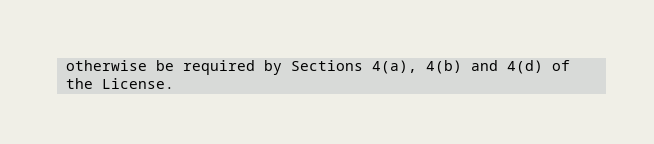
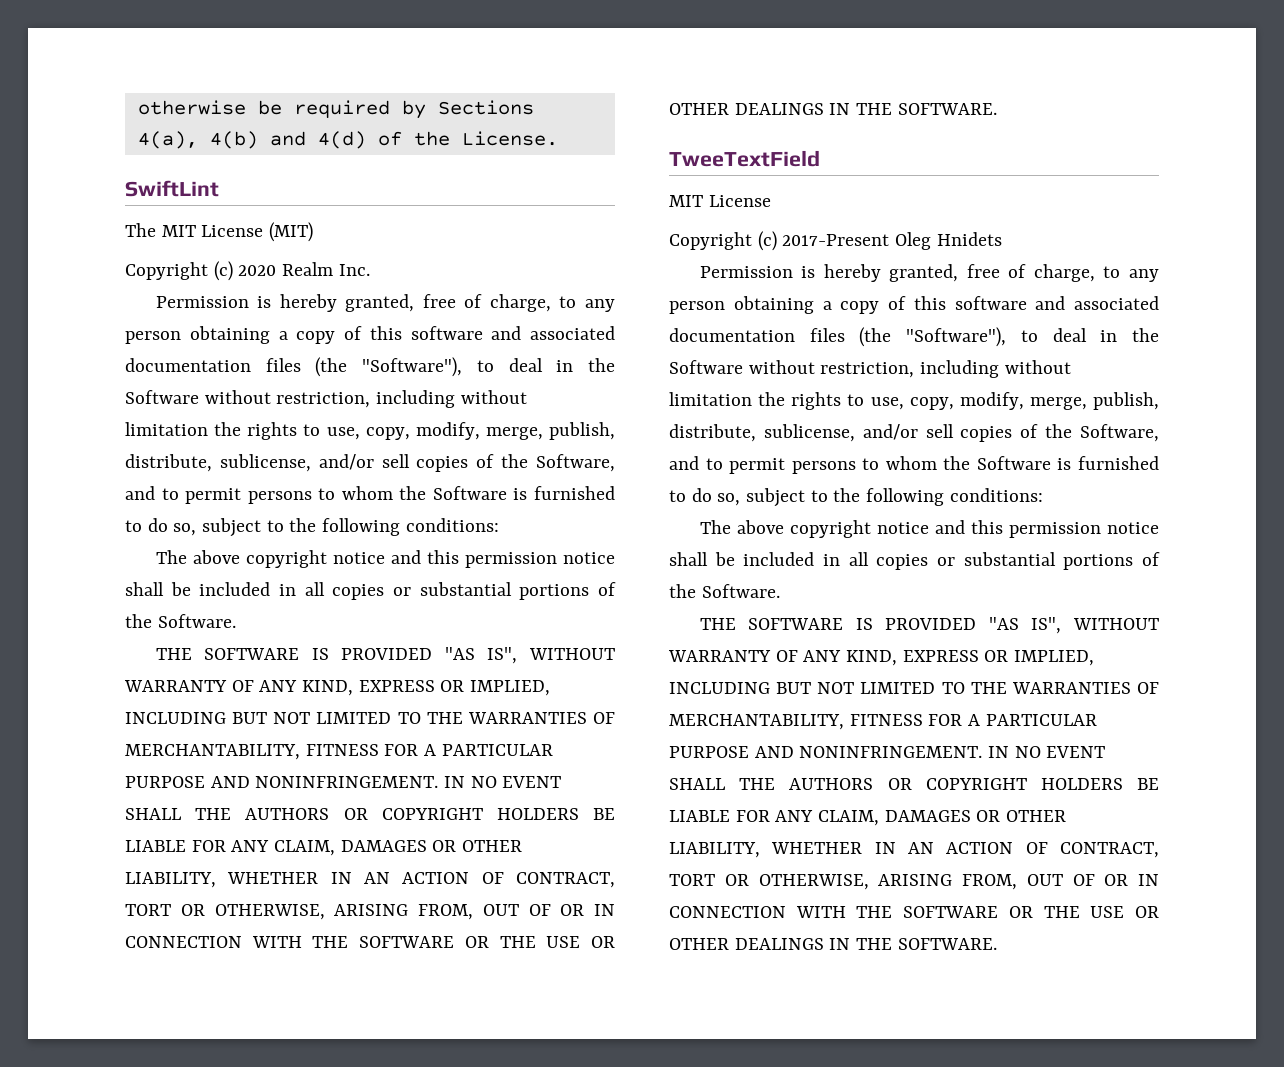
(174, 83) none -> [125,180,219,197] [125,222,314,242] [125,261,370,281] [155,294,615,312] [125,326,615,344] [125,357,615,377] [125,390,527,408] [125,422,615,440] [125,454,615,472] [125,486,615,504] [125,518,499,537] [155,550,615,568] [125,582,616,600] [125,614,236,628] [155,647,615,664] [124,680,551,696] [125,712,616,724] [125,744,553,760] [125,776,562,788] [125,808,615,820] [125,840,523,856] [125,872,615,888] [125,904,615,920] [125,936,615,948] [669,103,997,115] [669,150,820,167] [669,195,771,207] [669,231,1002,251] [699,264,1159,282] [669,296,1159,314] [669,327,1159,347] [669,360,1071,378] [669,392,1159,410] [669,424,1159,442] [669,456,1159,474] [669,488,1043,507] [699,520,1159,538] [669,552,1160,570] [669,584,780,598] [699,617,1159,634] [668,650,1095,666] [669,682,1159,694] [669,714,1097,730] [669,746,1106,758] [669,778,1159,790] [669,810,1067,826] [669,842,1159,858] [669,874,1159,890] [669,906,1159,918] [669,938,997,950] // SwiftLint // The MIT License (MIT) // Copyright (c) 2020 Realm Inc. // Permission is hereby granted, free of charge, to any person obtaining a copy of this software and associated documentation files (the "Software"), to deal in the Software without restriction, including without limitation the rights to use, copy, modify, merge, publish, distribute, sublicense, and/or sell copies of the Software, and to permit persons to whom the Software is furnished to do so, subject to the following conditions: // The above copyright notice and this permission notice shall be included in all copies or substantial portions of the Software. // THE SOFTWARE IS PROVIDED "AS IS", WITHOUT WARRANTY OF ANY KIND, EXPRESS OR IMPLIED, INCLUDING BUT NOT LIMITED TO THE WARRANTIES OF MERCHANTABILITY, FITNESS FOR A PARTICULAR PURPOSE AND NONINFRINGEMENT. IN NO EVENT SHALL THE AUTHORS OR COPYRIGHT HOLDERS BE LIABLE FOR ANY CLAIM, DAMAGES OR OTHER LIABILITY, WHETHER IN AN ACTION OF CONTRACT, TORT OR OTHERWISE, ARISING FROM, OUT OF OR IN CONNECTION WITH THE SOFTWARE OR THE USE OR OTHER DEALINGS IN THE SOFTWARE. // TweeTextField // MIT License // Copyright (c) 2017-Present Oleg Hnidets // Permission is hereby granted, free of charge, to any person obtaining a copy of this software and associated documentation files (the "Software"), to deal in the Software without restriction, including without limitation the rights to use, copy, modify, merge, publish, distribute, sublicense, and/or sell copies of the Software, and to permit persons to whom the Software is furnished to do so, subject to the following conditions: // The above copyright notice and this permission notice shall be included in all copies or substantial portions of the Software. // THE SOFTWARE IS PROVIDED "AS IS", WITHOUT WARRANTY OF ANY KIND, EXPRESS OR IMPLIED, INCLUDING BUT NOT LIMITED TO THE WARRANTIES OF MERCHANTABILITY, FITNESS FOR A PARTICULAR PURPOSE AND NONINFRINGEMENT. IN NO EVENT SHALL THE AUTHORS OR COPYRIGHT HOLDERS BE LIABLE FOR ANY CLAIM, DAMAGES OR OTHER LIABILITY, WHETHER IN AN ACTION OF CONTRACT, TORT OR OTHERWISE, ARISING FROM, OUT OF OR IN CONNECTION WITH THE SOFTWARE OR THE USE OR OTHER DEALINGS IN THE SOFTWARE.

